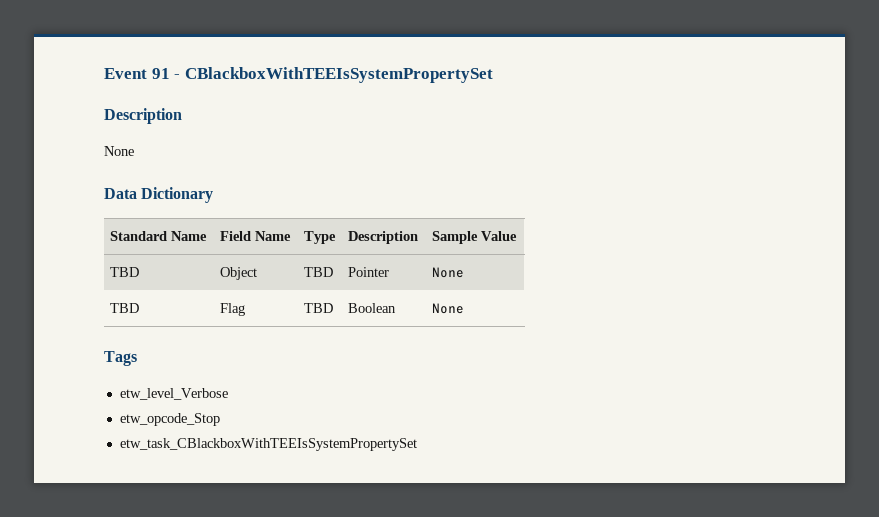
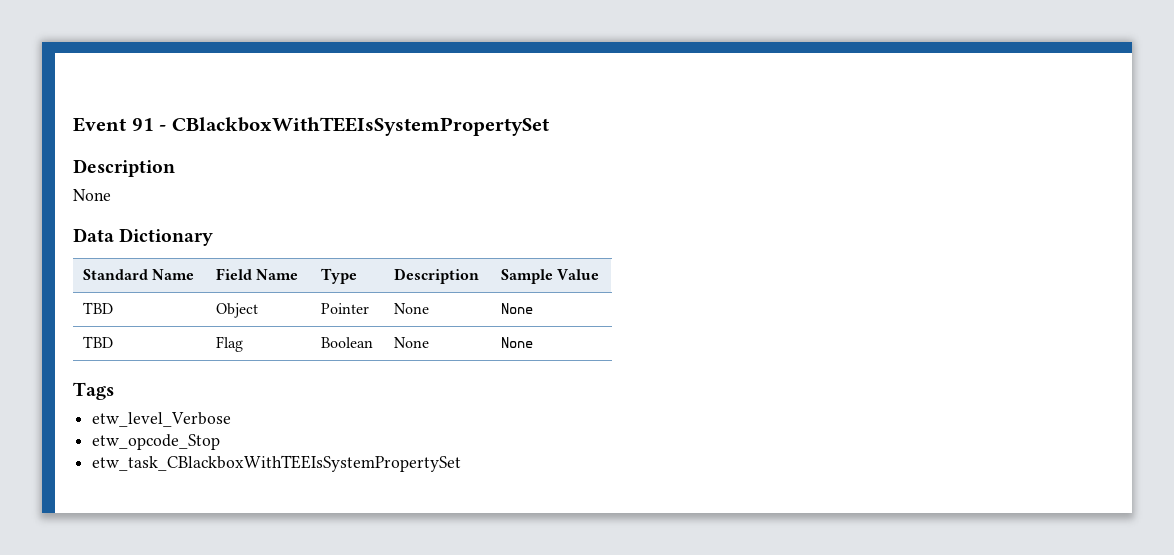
[304,267,334,277] [348,267,390,277] TBD | Pointer -> [321,303,370,314] [394,303,430,314] Pointer | None
[304,303,334,313] [348,303,397,313] TBD | Boolean -> [321,337,374,348] [394,337,430,348] Boolean | None

